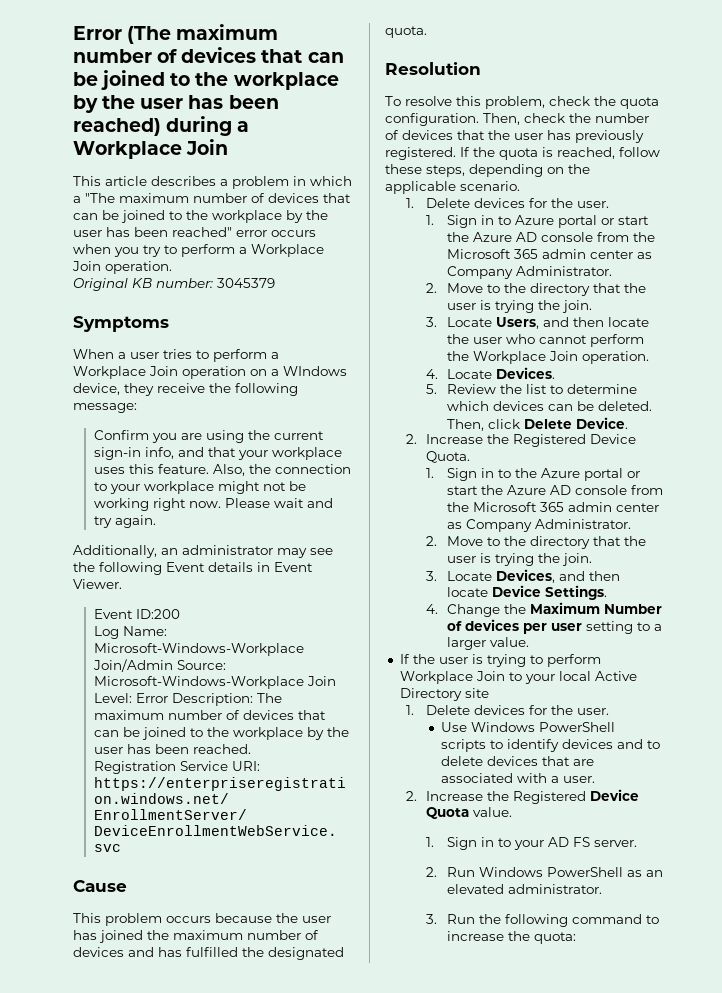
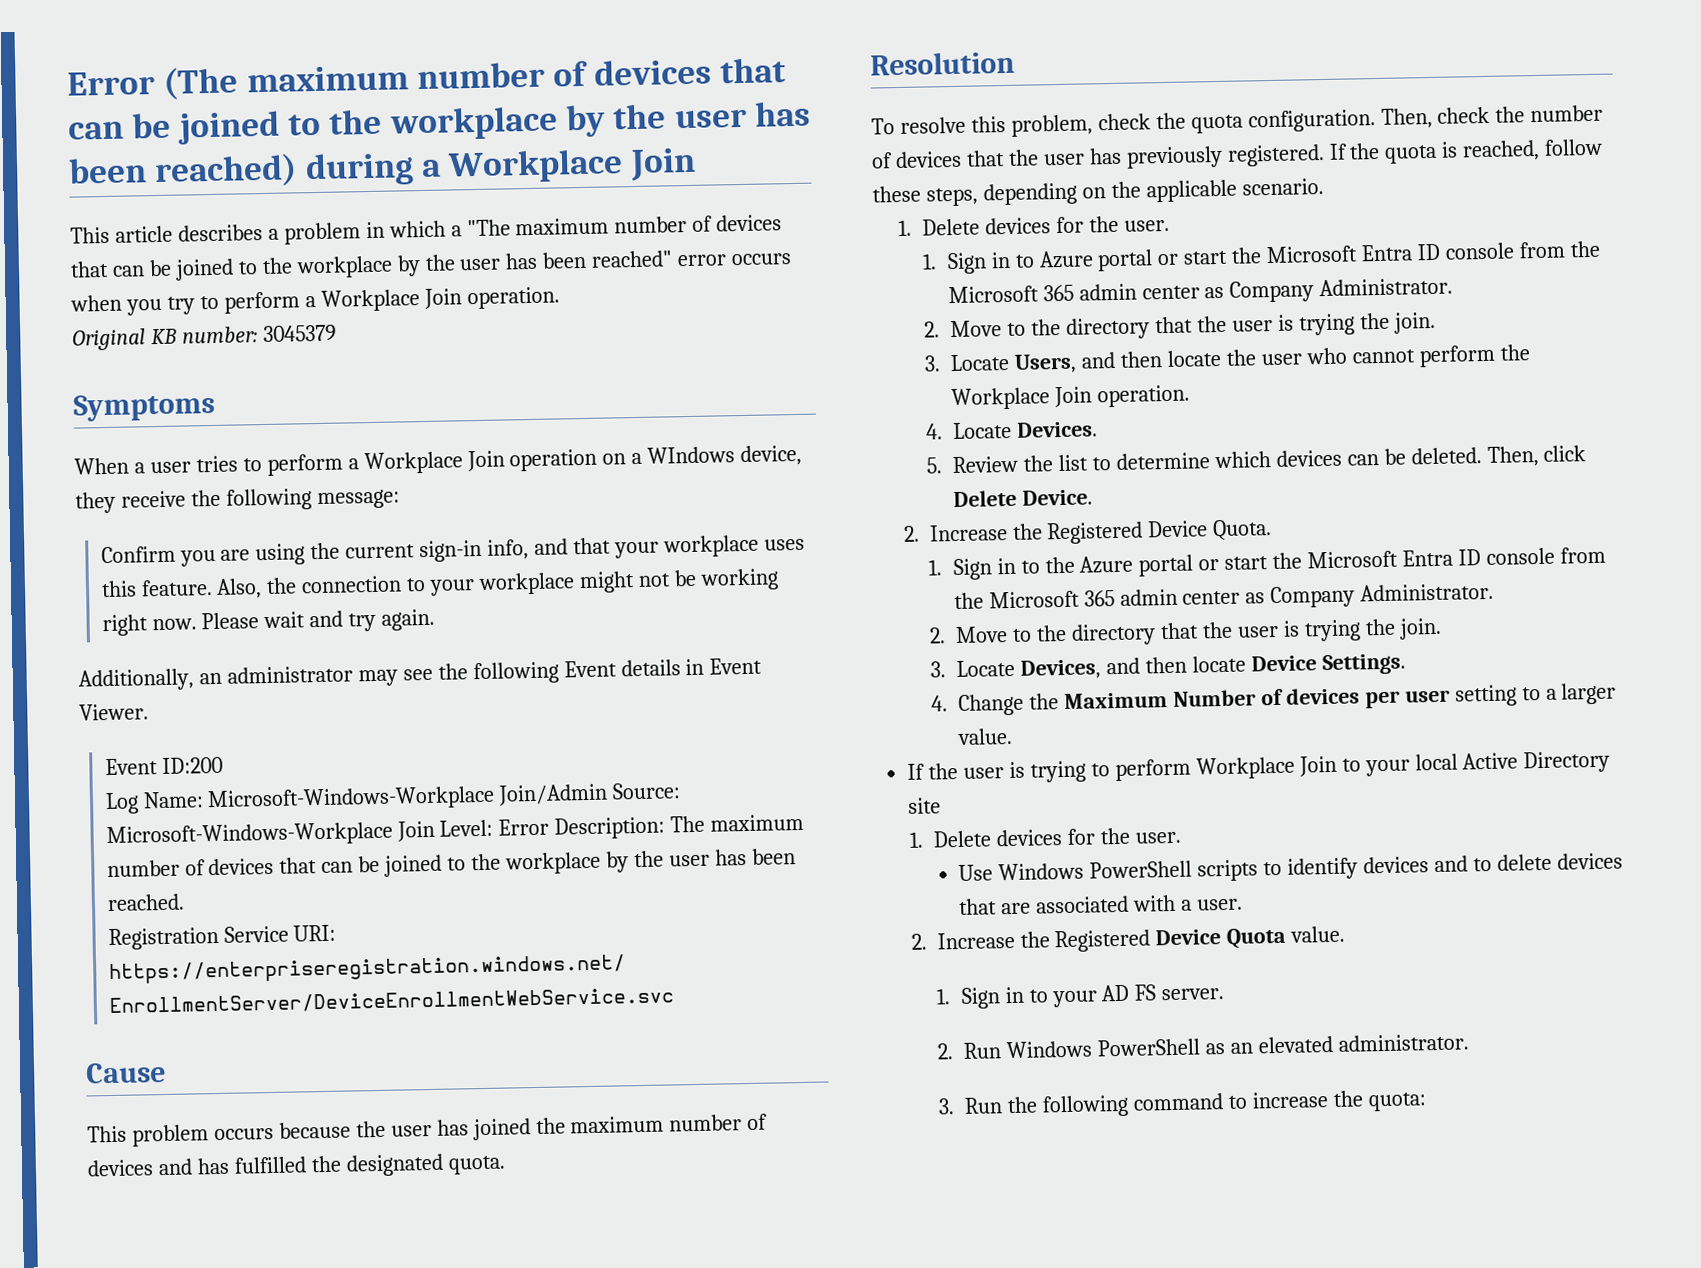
[472,232,537,242] Azure AD -> [1266,243,1442,264] Microsoft Entra ID
[506,485,571,495] Azure AD -> [1307,549,1482,569] Microsoft Entra ID

